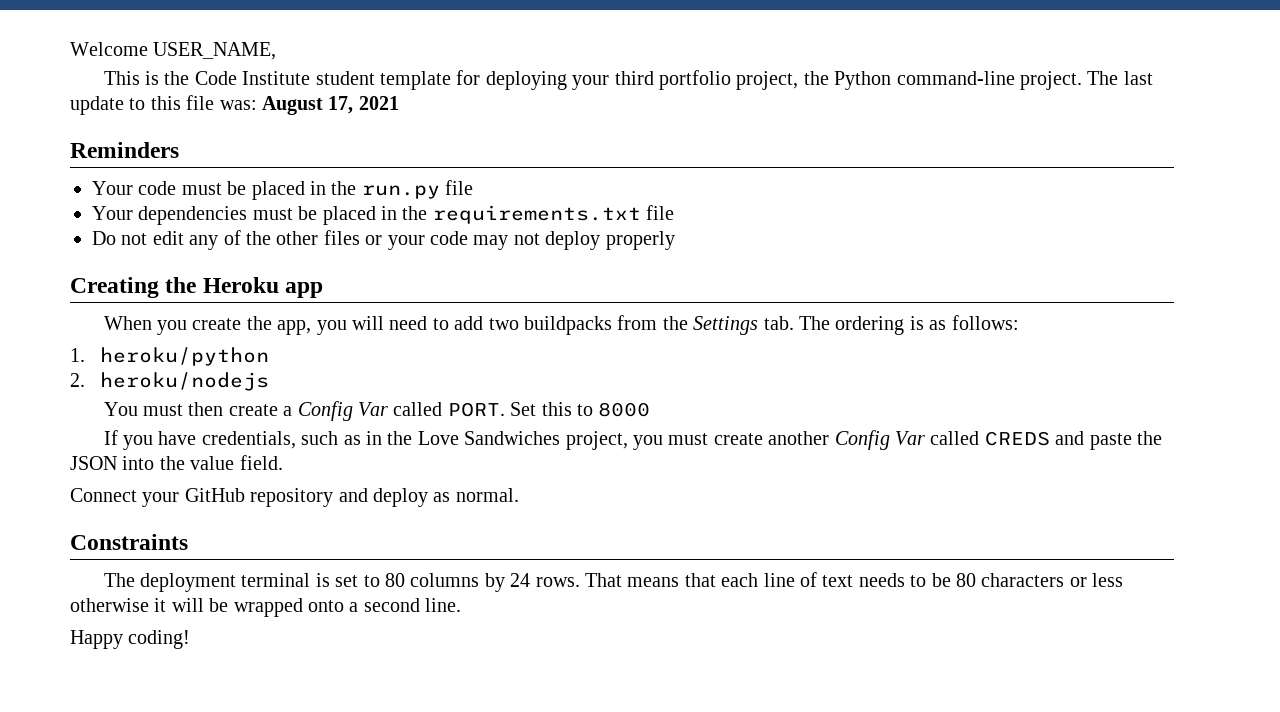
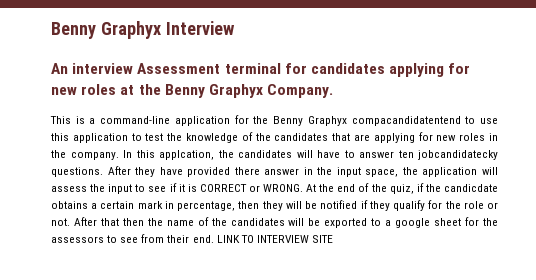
[70,42,277,60] [103,70,1153,90] [70,95,399,115] [70,142,179,158] [92,180,474,200] [92,205,675,225] [92,230,675,250] [70,277,324,298] [103,315,1019,335] [70,347,270,366] [70,372,270,391] [103,401,651,421] [103,430,1163,450] [70,455,283,470] [70,488,519,507] [70,534,188,550] [103,572,1124,592] [70,598,462,617] [70,630,191,649] Welcome USER_NAME, // This is the Code Institute student template for deploying your third portfolio project, the Python command-line project. The last update to this file was: August 17, 2021 // Reminders // Your code must be placed in the run.py file // Your dependencies must be placed in the requirements.txt file // Do not edit any of the other files or your code may not deploy properly // Creating the Heroku app // When you create the app, you will need to add two buildpacks from the Settings tab. The ordering is as follows: // 1. heroku/python // 2. heroku/nodejs // You must then create a Config Var called PORT. Set this to 8000 // If you have credentials, such as in the Love Sandwiches project, you must create another Config Var called CREDS and paste the JSON into the value field. // Connect your GitHub repository and deploy as normal. // Constraints // The deployment terminal is set to 80 columns by 24 rows. That means that each line of text needs to be 80 characters or less otherwise it will be wrapped onto a second line. // Happy coding! -> [51,21,235,39] [51,63,471,77] [51,84,334,98] [50,115,499,126] [51,132,499,143] [51,150,498,160] [51,166,499,177] [51,183,499,194] [51,200,499,211] [51,217,498,228] [51,234,333,243] Benny Graphyx Interview // An interview Assessment terminal for candidates applying for new roles at the Benny Graphyx Company. // This is a command-line application for the Benny Graphyx compacandidatentend to use this application to test the knowledge of the candidates that are applying for new roles in the company. In this applcation, the candidates will have to answer ten jobcandidatecky questions. After they have provided there answer in the input space, the application will assess the input to see if it is CORRECT or WRONG. At the end of the quiz, if the candicdate obtains a certain mark in percentage, then they will be notified if they qualify for the role or not. After that then the name of the candidates will be exported to a google sheet for the assessors to see from their end. LINK TO INTERVIEW SITE

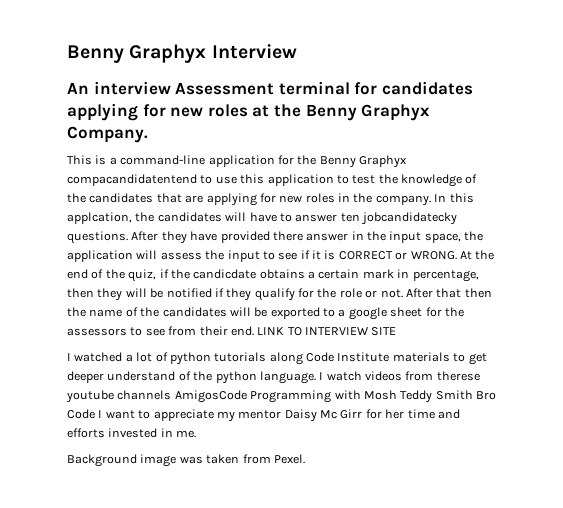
(333, 239) none -> [67,352,487,365] [67,371,480,384] [66,390,496,403] [67,409,460,422] [67,428,197,438] [67,454,305,467] // I watched a lot of python tutorials along Code Institute materials to get deeper understand of the python language. I watch videos from therese youtube channels AmigosCode Programming with Mosh Teddy Smith Bro Code I want to appreciate my mentor Daisy Mc Girr for her time and efforts invested in me. // Background image was taken from Pexel.

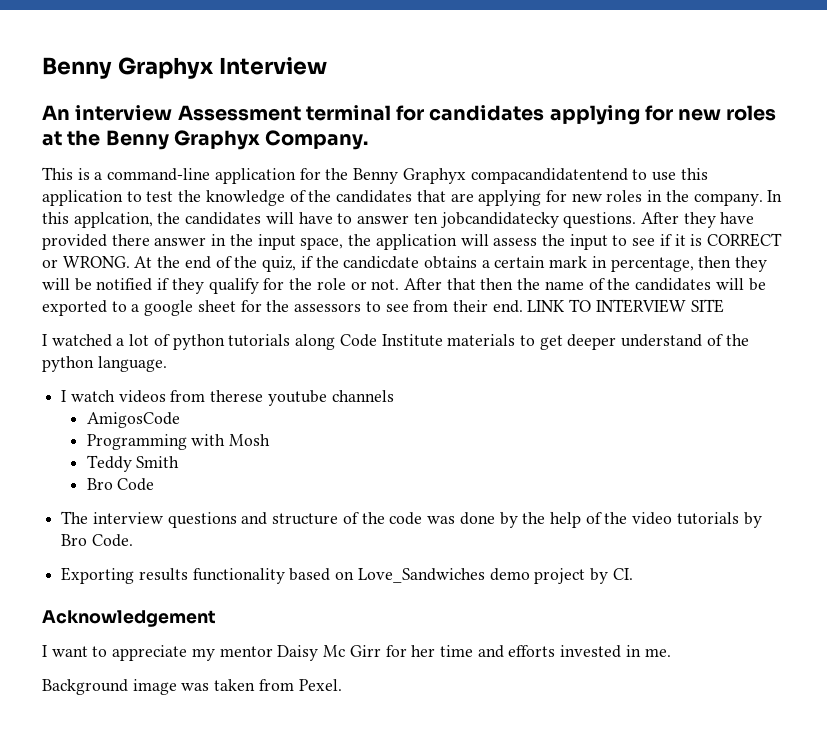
(316, 377) none -> (167, 364) //
(172, 395) none -> (394, 396) //
(247, 396) none -> (180, 420) //
(397, 395) none -> (271, 440) //
(473, 395) none -> (180, 462) //
(95, 414) none -> [61,511,762,528] [61,534,133,547] [61,567,633,584] [42,610,216,627] // The interview questions and structure of the code was done by the help of the video tutorials by Bro Code. // Exporting results functionality based on Love_Sandwiches demo project by CI. // Acknowledgement //

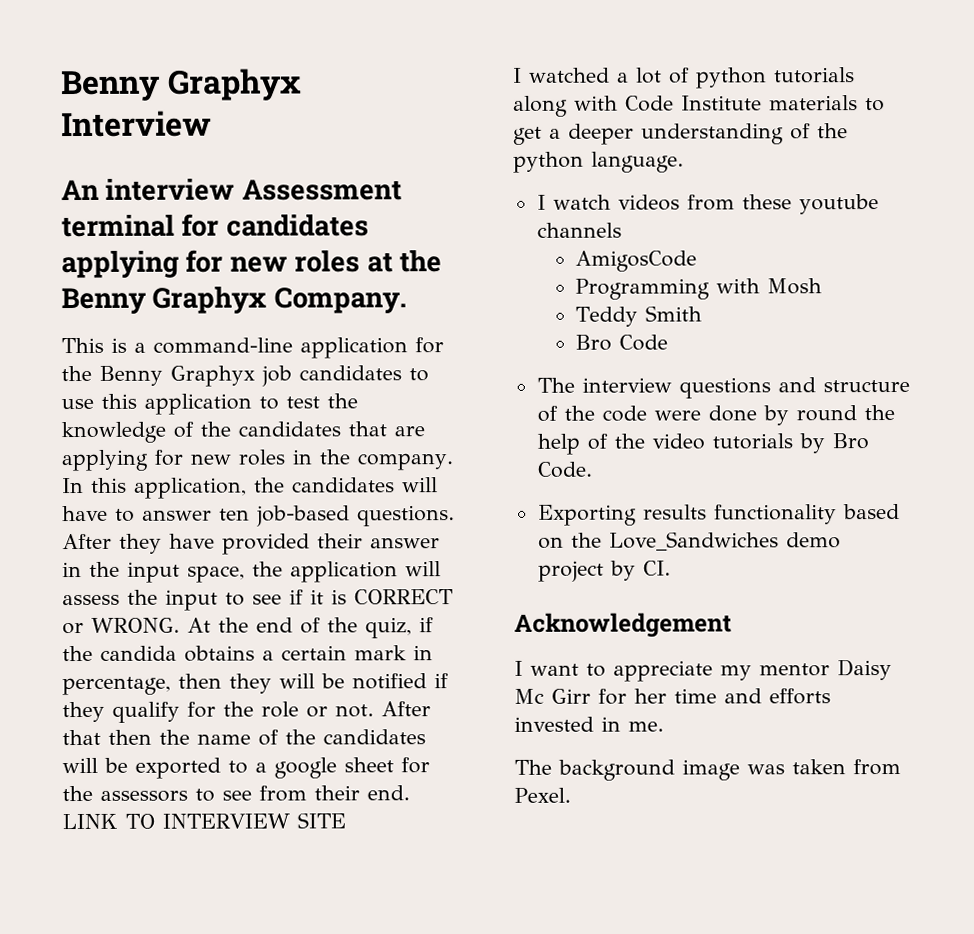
[470,168,628,184] compacandidatentend -> [261,365,402,387] job candidates
[73,212,153,228] applcation, -> [134,477,247,499] application,
[440,212,559,228] jobcandidatecky -> [256,505,350,527] job-based
[111,234,150,246] there -> [317,533,363,549] their
[343,256,420,269] candicdate -> [100,645,177,661] candida
(336, 342) none -> [574,95,618,111] with
[567,334,703,350] deeper understand -> [549,123,784,145] a deeper understanding
[210,390,264,402] therese -> [741,194,792,210] these
[427,516,456,524] was -> [653,410,701,421] were
(518, 520) none -> [795,405,857,422] round
(355, 575) none -> [570,532,602,548] the
[42,679,128,695] Background -> [514,759,675,781] The background

